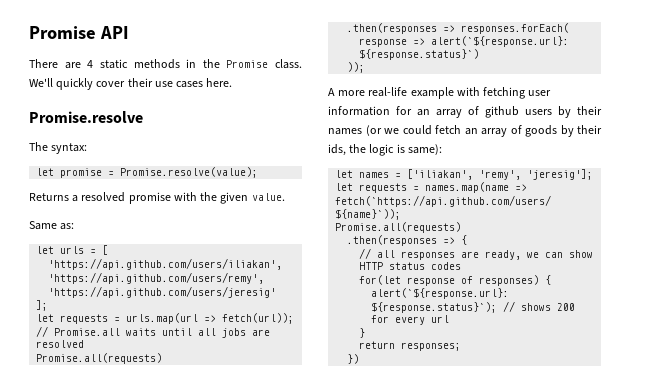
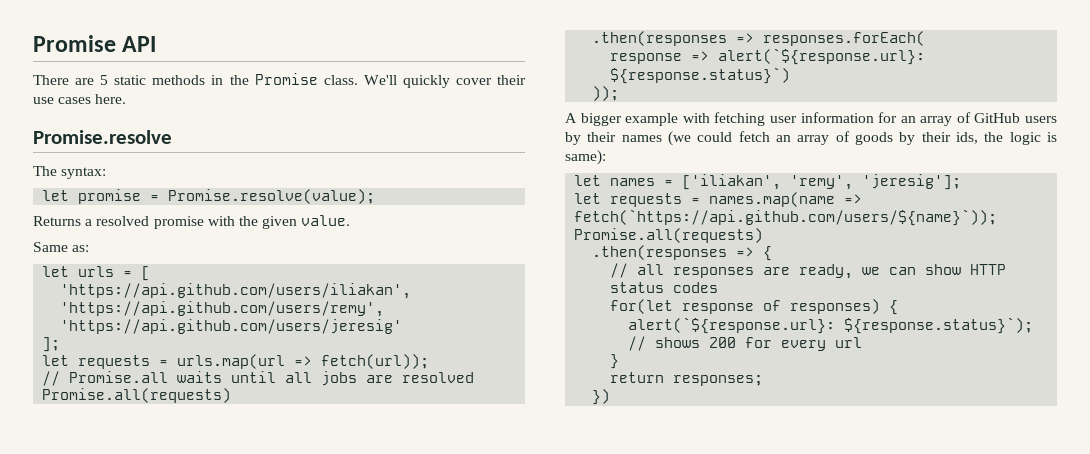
[87,60,94,68] 4 -> [100,75,109,85] 5
[338,87,408,97] more real-life -> [580,113,622,126] bigger
[485,106,519,118] github -> [974,113,1021,123] GitHub
[365,125,399,136] (or we -> [668,131,691,146] (we

